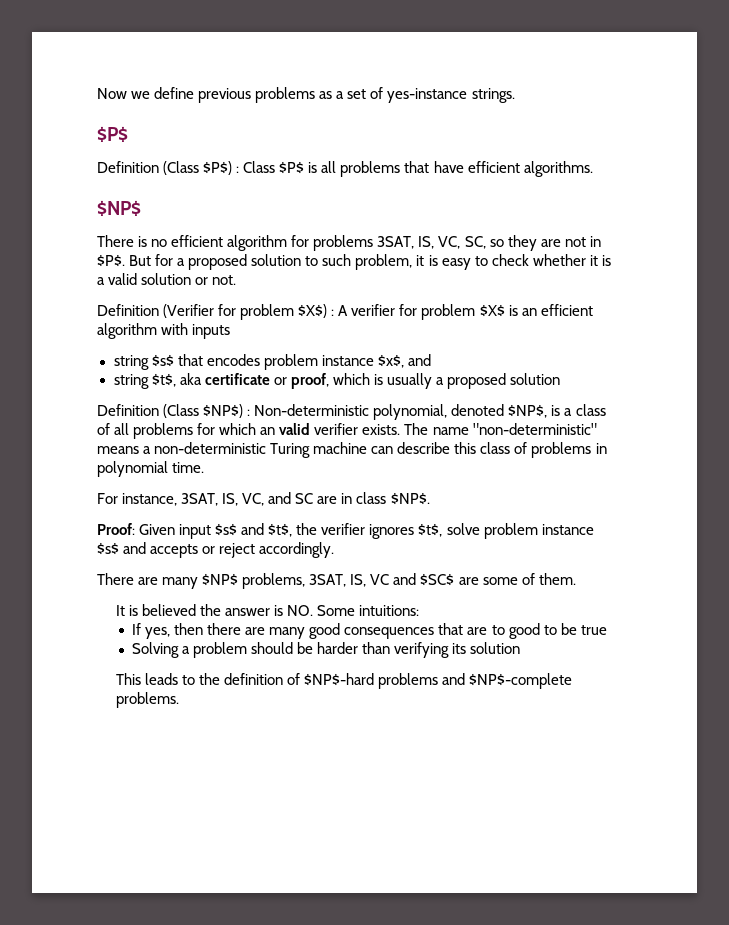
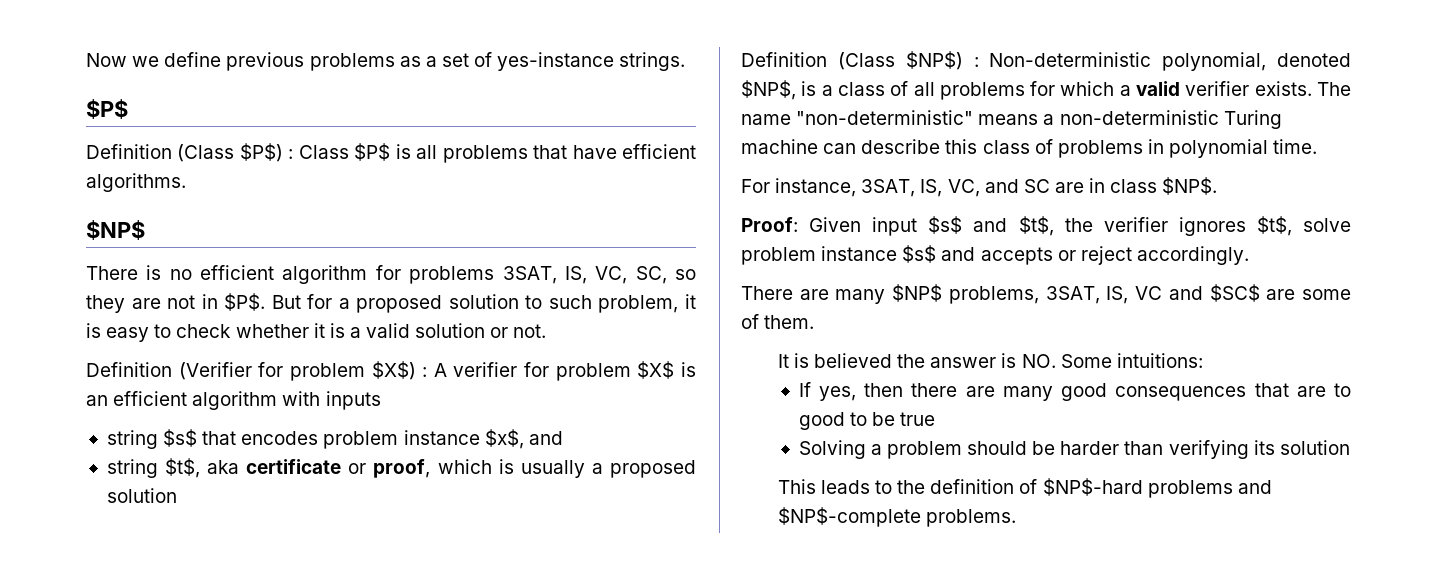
[260,427,276,435] an -> [1119,85,1131,96] a

